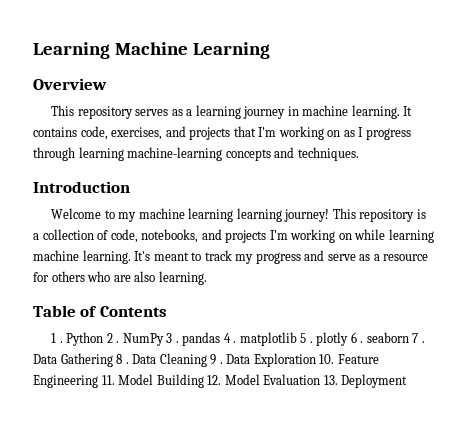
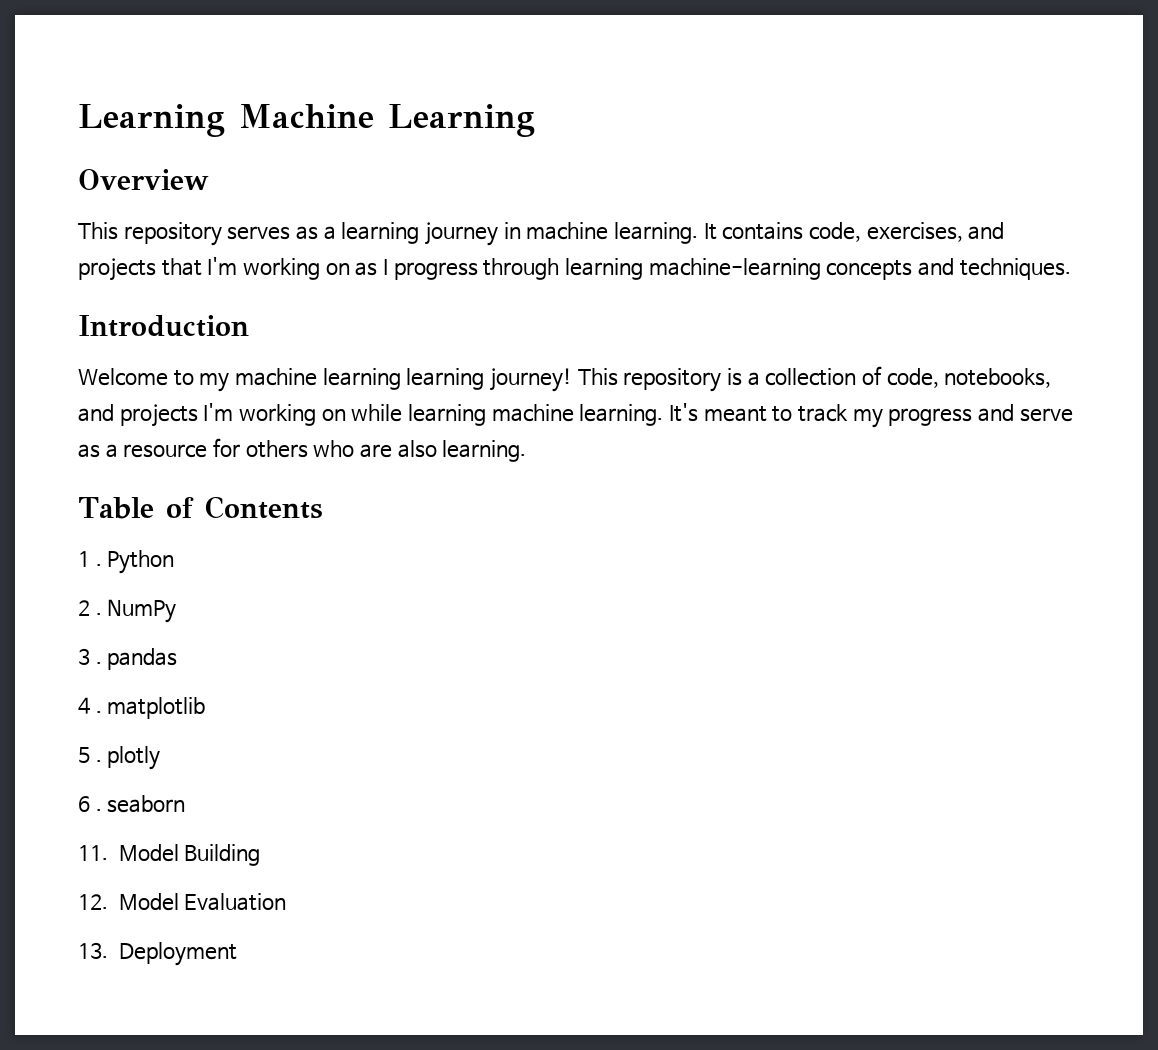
(104, 339) none -> (175, 562) //
(164, 339) none -> (177, 611) //
(221, 339) none -> (178, 659) //
(297, 339) none -> (206, 708) //
(349, 339) none -> (161, 758) //
[412,333,425,343] [33,353,379,367] [33,375,98,388] 7 . Data Gathering 8 . Data Cleaning 9 . Data Exploration 10. Feature Engineering -> (186, 804) //
(204, 381) none -> (261, 855) //
(321, 379) none -> (287, 902) //

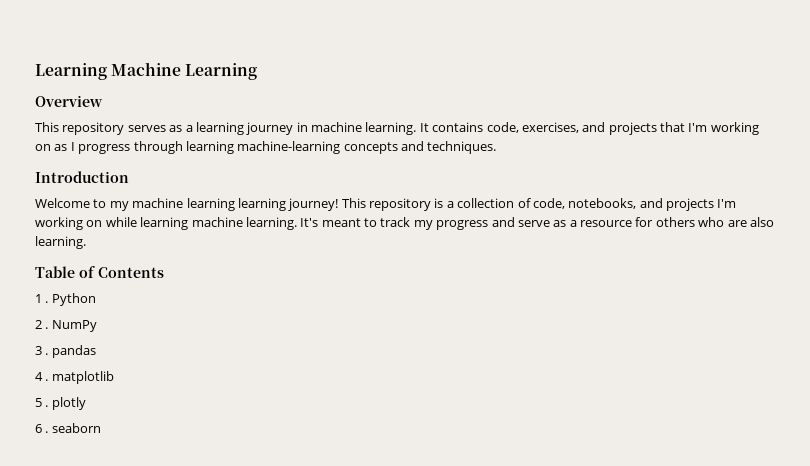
[78,844,261,866] [78,893,287,911] [78,942,237,966] // 11. Model Building // 12. Model Evaluation // 13. Deployment -> (101, 428) none

